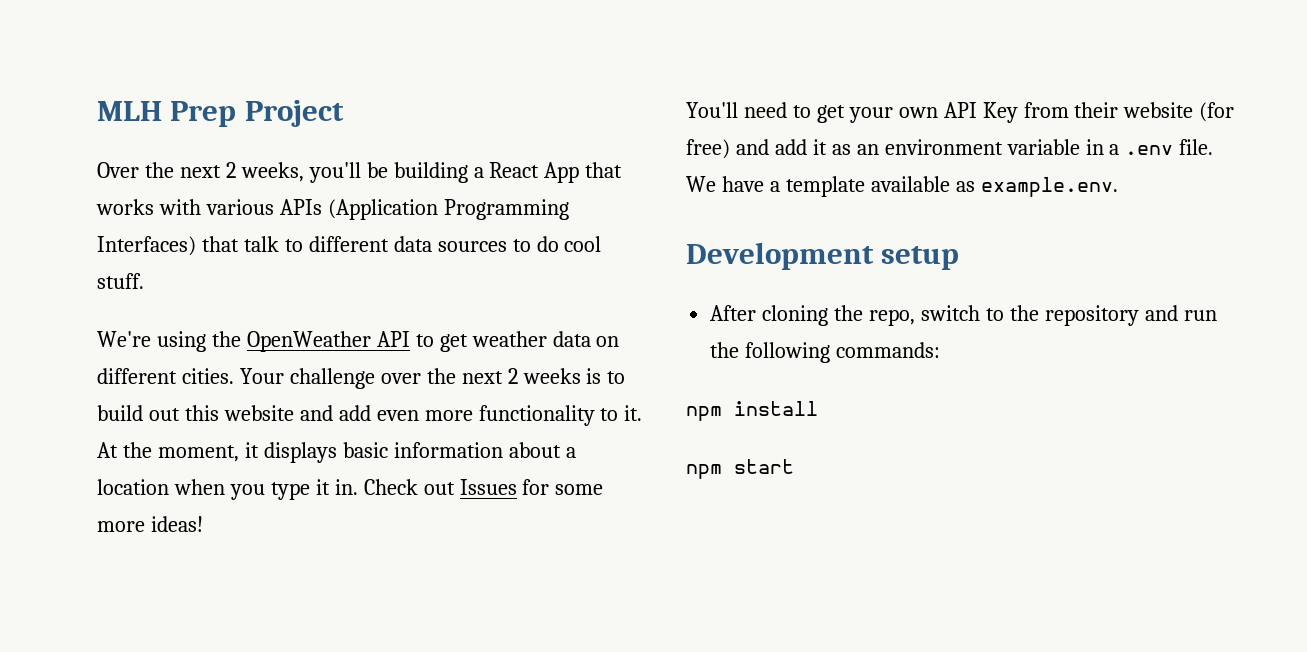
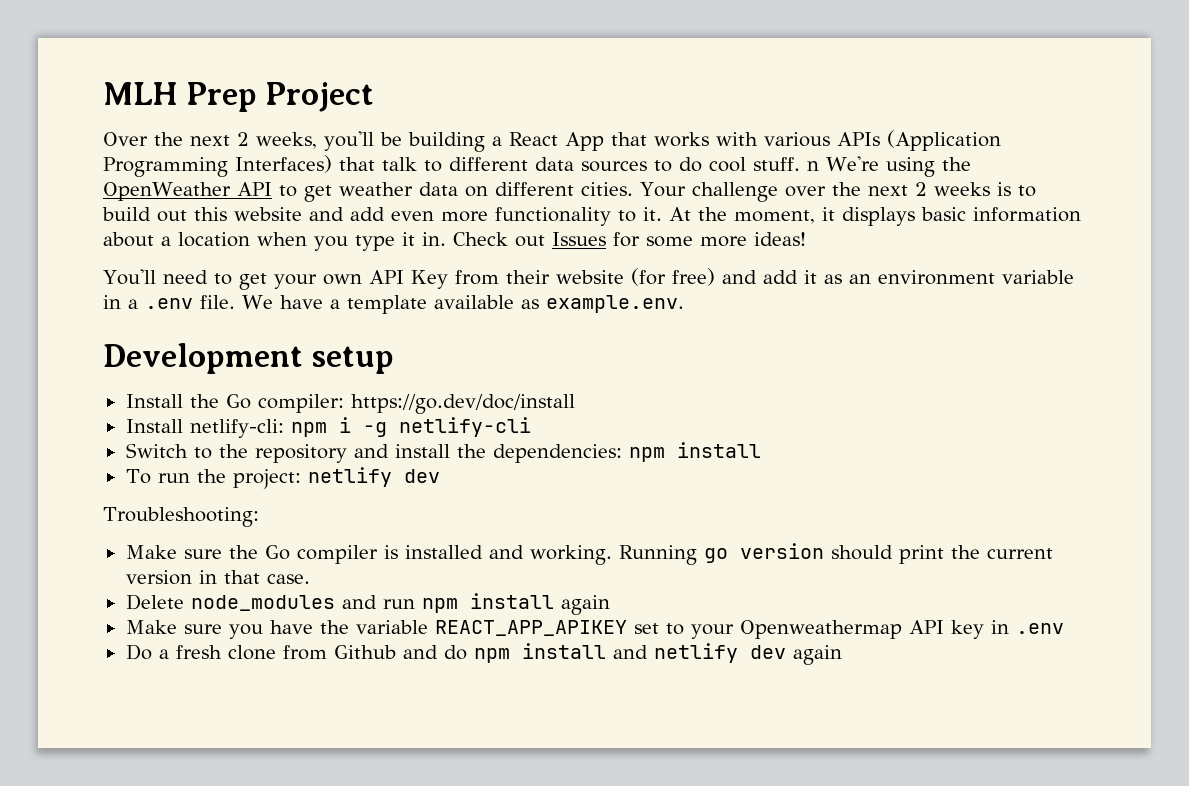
(144, 281) // -> [807,161,819,171] n
[710,305,1217,326] [710,342,941,363] [686,401,818,421] [686,459,794,479] After cloning the repo, switch to the repository and run the following commands: // npm install // npm start -> [125,394,575,414] [125,417,531,438] [125,442,761,463] [125,467,440,489] [103,507,259,527] [125,543,1053,565] [125,570,310,585] [125,593,610,615] [125,620,1064,639] [125,643,842,665] Install the Go compiler: https://go.dev/doc/install // Install netlify-cli: npm i -g netlify-cli // Switch to the repository and install the dependencies: npm install // To run the project: netlify dev // Troubleshooting: // Make sure the Go compiler is installed and working. Running go version should print the current version in that case. // Delete node_modules and run npm install again // Make sure you have the variable REACT_APP_APIKEY set to your Openweathermap API key in .env // Do a fresh clone from Github and do npm install and netlify dev again

